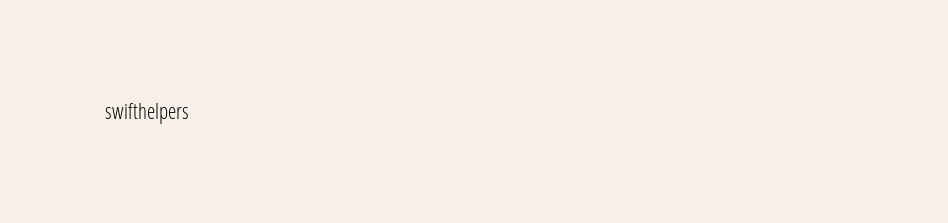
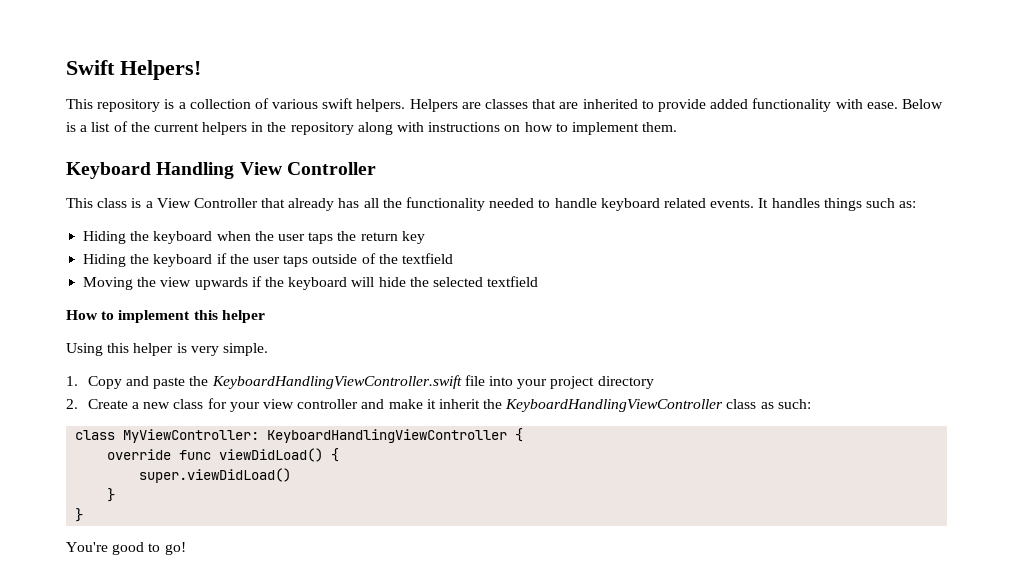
[105,103,189,124] swifthelpers -> [66,60,201,80] [66,98,943,112] [66,121,678,135] [66,162,376,179] [66,197,917,211] [83,231,425,244] [83,253,453,267] [83,276,539,290] [66,310,265,323] [66,343,268,356] [66,375,654,389] [66,398,811,412] [75,428,524,443] [107,448,340,462] [139,468,292,483] [107,488,116,502] [75,508,84,522] [66,542,186,555] Swift Helpers! // This repository is a collection of various swift helpers. Helpers are classes that are inherited to provide added functionality with ease. Below is a list of the current helpers in the repository along with instructions on how to implement them. // Keyboard Handling View Controller // This class is a View Controller that already has all the functionality needed to handle keyboard related events. It handles things such as: // Hiding the keyboard when the user taps the return key // Hiding the keyboard if the user taps outside of the textfield // Moving the view upwards if the keyboard will hide the selected textfield // How to implement this helper // Using this helper is very simple. // 1. Copy and paste the KeyboardHandlingViewController.swift file into your project directory // 2. Create a new class for your view controller and make it inherit the KeyboardHandlingViewController class as such: // class MyViewController: KeyboardHandlingViewController { // override func viewDidLoad() { // super.viewDidLoad() // } // } // You're good to go!

